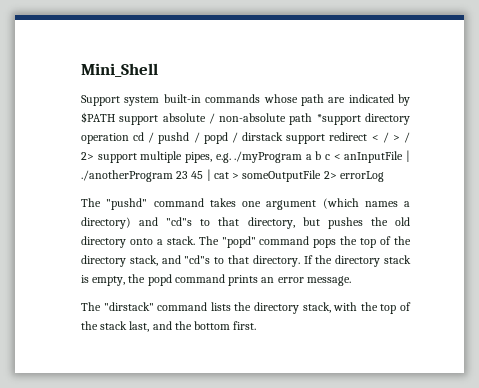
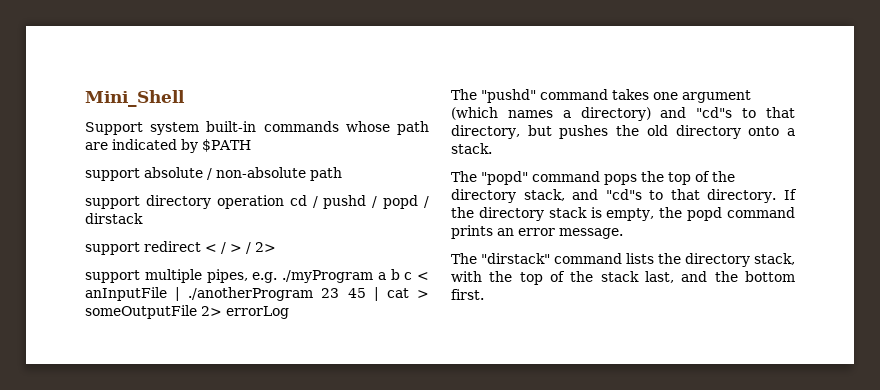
(115, 117) none -> (251, 145) //
[316,114,361,125] *support -> [85,196,140,209] // support
(284, 136) none -> (143, 218) //
(94, 156) none -> (276, 247) //
(195, 240) none -> (492, 148) //

